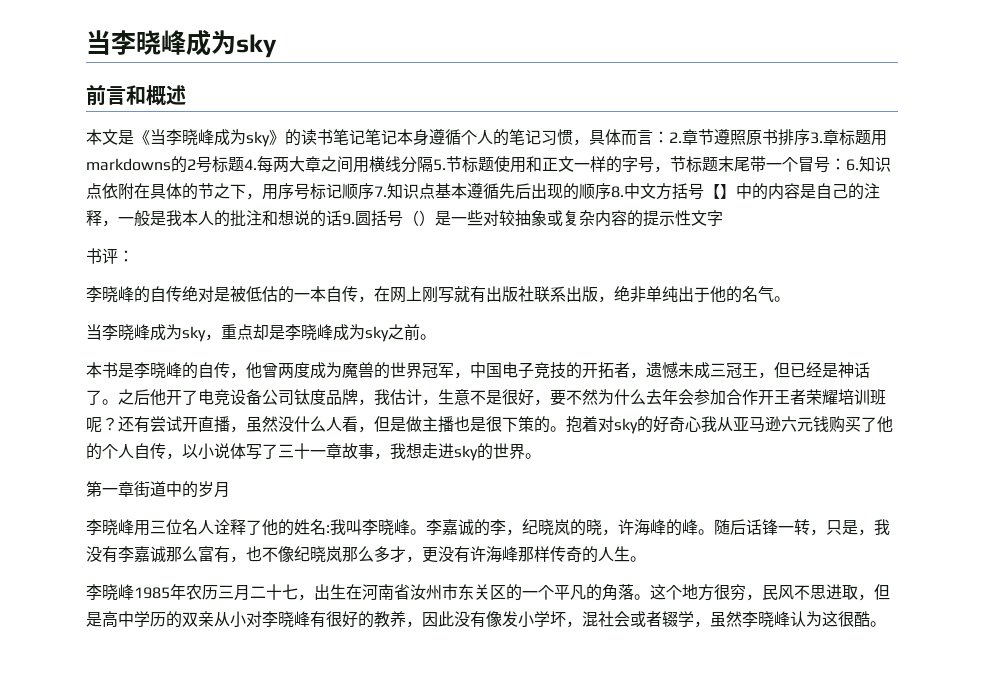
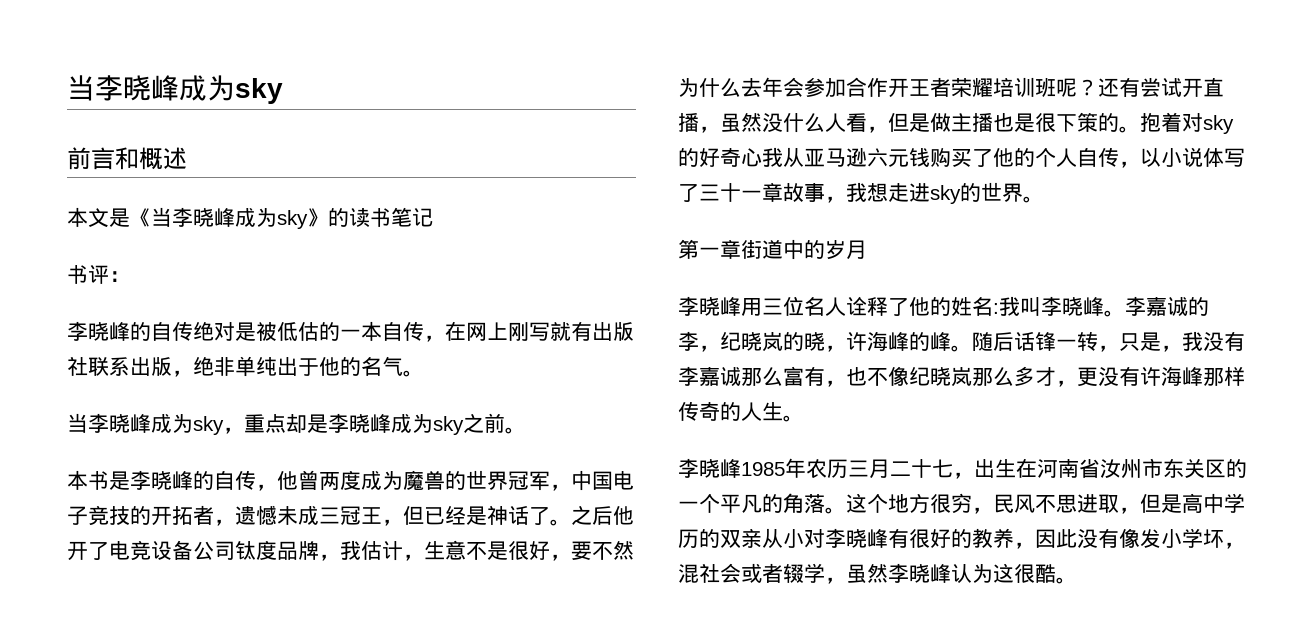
[365,129,887,146] [86,156,891,173] [86,183,880,200] [86,210,723,227] 笔记本身遵循个人的笔记习惯，具体而言：2.章节遵照原书排序3.章标题用markdowns的2号标题4.每两大章之间用横线分隔5.节标题使用和正文一样的字号，节标题末尾带一个冒号：6.知识点依附在具体的节之下，用序号标记顺序7.知识点基本遵循先后出现的顺序8.中文方括号【】中的内容是自己的注释，一般是我本人的批注和想说的话9.圆括号（）是一些对较抽象或复杂内容的提示性文字 -> (433, 217) none

